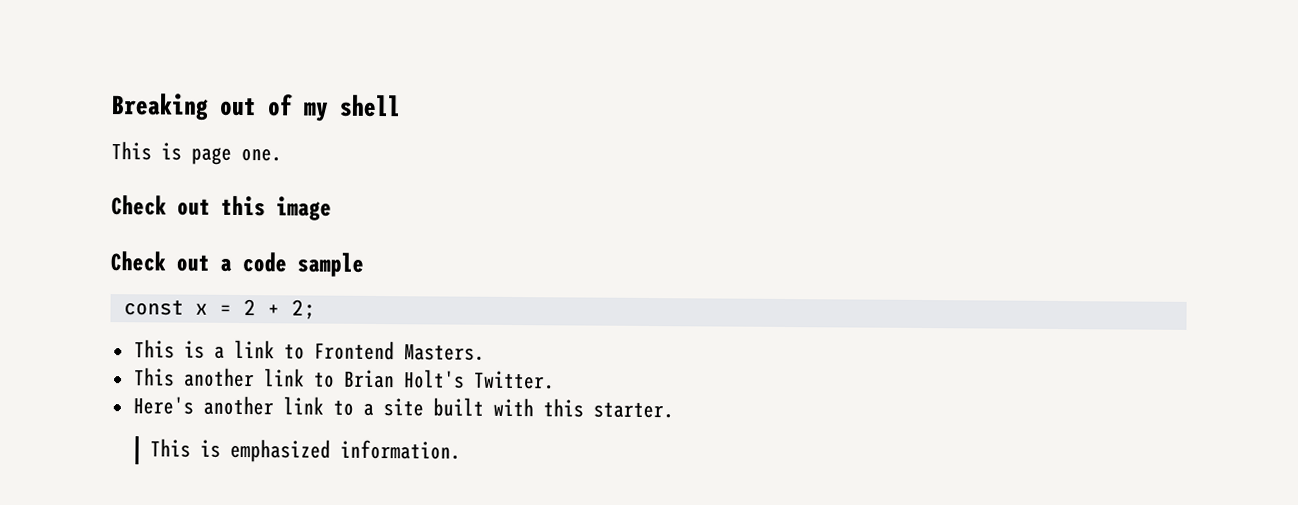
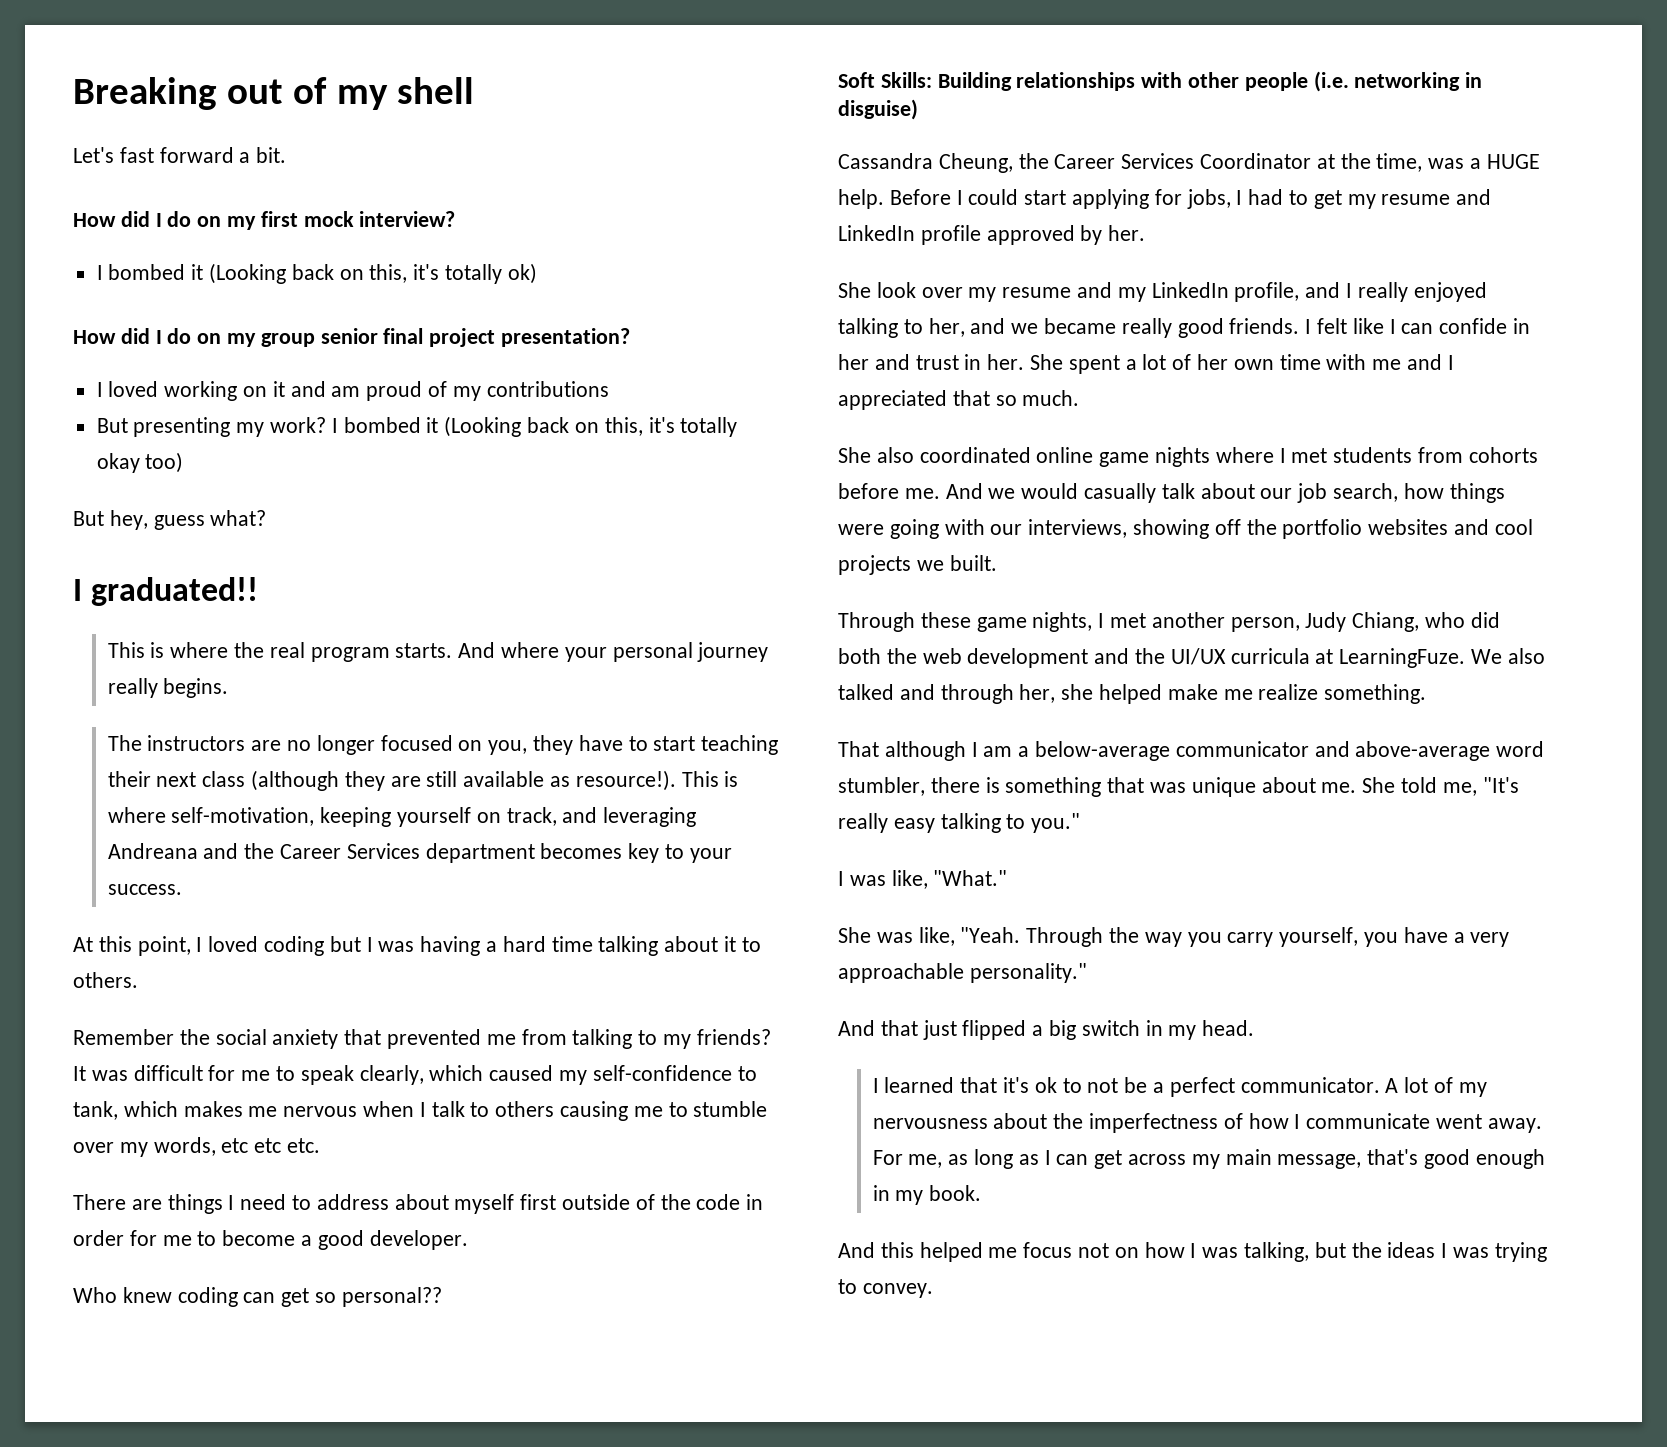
[111,141,282,165] [111,195,332,221] [110,251,364,277] [122,299,316,320] [133,339,485,361] [133,367,555,390] [132,395,674,419] [149,438,461,463] This is page one. // Check out this image // Check out a code sample // const x = 2 + 2; // This is a link to Frontend Masters. // This another link to Brian Holt's Twitter. // Here's another link to a site built with this starter. // This is emphasized information. -> [73,147,287,163] [73,211,456,230] [96,263,537,284] [73,328,631,347] [96,381,609,401] [96,416,738,437] [96,452,184,473] [73,510,267,530] [73,577,259,606] [107,642,769,662] [107,678,229,698] [107,735,779,755] [107,770,739,791] [107,807,697,827] [107,843,732,863] [107,884,182,895] [73,936,761,956] [73,972,138,988] [73,1029,771,1049] [73,1065,757,1085] [73,1101,768,1121] [73,1137,321,1157] [73,1194,764,1214] [73,1230,468,1250] [73,1287,442,1307] [838,71,1483,92] [838,99,918,120] [838,153,1540,173] [838,189,1492,209] [838,225,1146,245] [838,282,1487,302] [838,318,1531,338] [838,354,1454,374] [838,390,1080,410] [838,447,1538,467] [838,483,1505,503] [838,519,1533,539] [838,555,997,575] [838,612,1500,632] [838,648,1545,668] [838,684,1427,704] [838,741,1545,761] [838,777,1519,797] [838,813,1081,833] [838,870,1008,889] [838,927,1510,947] [838,963,1087,983] [838,1020,1255,1040] [872,1077,1487,1097] [872,1113,1542,1133] [872,1149,1545,1169] [872,1185,982,1205] [838,1242,1547,1262] [838,1279,933,1298] Let's fast forward a bit. // How did I do on my first mock interview? // I bombed it (Looking back on this, it's totally ok) // How did I do on my group senior final project presentation? // I loved working on it and am proud of my contributions // But presenting my work? I bombed it (Looking back on this, it's totally okay too) // But hey, guess what? // I graduated!! // This is where the real program starts. And where your personal journey really begins. // The instructors are no longer focused on you, they have to start teaching their next class (although they are still available as resource!). This is where self-motivation, keeping yourself on track, and leveraging Andreana and the Career Services department becomes key to your success. // At this point, I loved coding but I was having a hard time talking about it to others. // Remember the social anxiety that prevented me from talking to my friends? It was difficult for me to speak clearly, which caused my self-confidence to tank, which makes me nervous when I talk to others causing me to stumble over my words, etc etc etc. // There are things I need to address about myself first outside of the code in order for me to become a good developer. // Who knew coding can get so personal?? // Soft Skills: Building relationships with other people (i.e. networking in disguise) // Cassandra Cheung, the Career Services Coordinator at the time, was a HUGE help. Before I could start applying for jobs, I had to get my resume and LinkedIn profile approved by her. // She look over my resume and my LinkedIn profile, and I really enjoyed talking to her, and we became really good friends. I felt like I can confide in her and trust in her. She spent a lot of her own time with me and I appreciated that so much. // She also coordinated online game nights where I met students from cohorts before me. And we would casually talk about our job search, how things were going with our interviews, showing off the portfolio websites and cool projects we built. // Through these game nights, I met another person, Judy Chiang, who did both the web development and the UI/UX curricula at LearningFuze. We also talked and through her, she helped make me realize something. // That although I am a below-average communicator and above-average word stumbler, there is something that was unique about me. She told me, "It's really easy talking to you." // I was like, "What." // She was like, "Yeah. Through the way you carry yourself, you have a very approachable personality." // And that just flipped a big switch in my head. // I learned that it's ok to not be a perfect communicator. A lot of my nervousness about the imperfectness of how I communicate went away. For me, as long as I can get across my main message, that's good enough in my book. // And this helped me focus not on how I was talking, but the ideas I was trying to convey.

